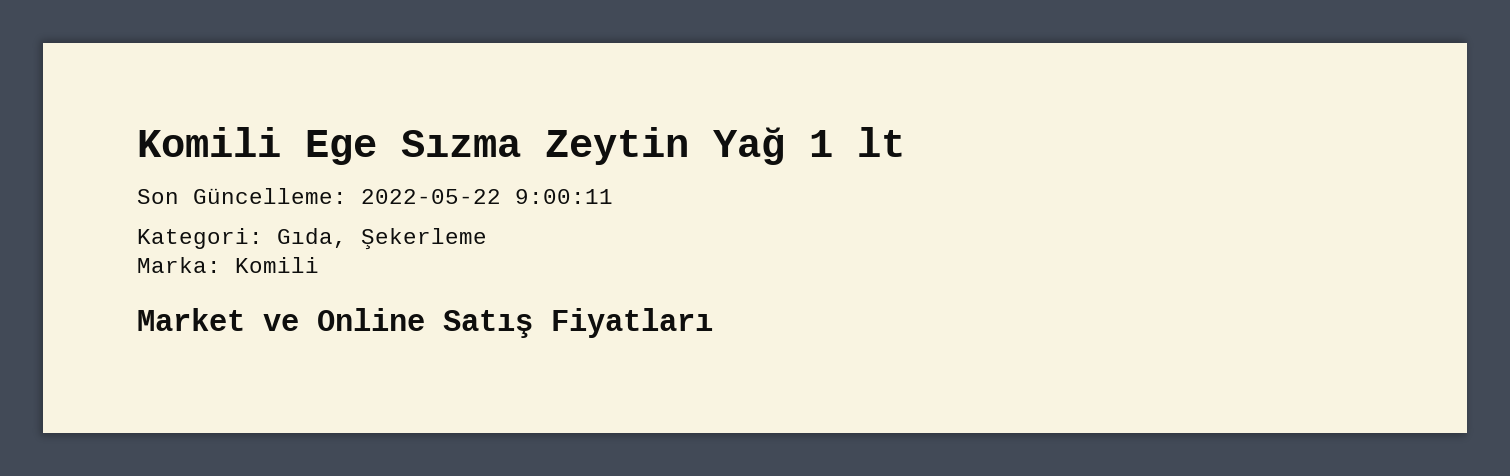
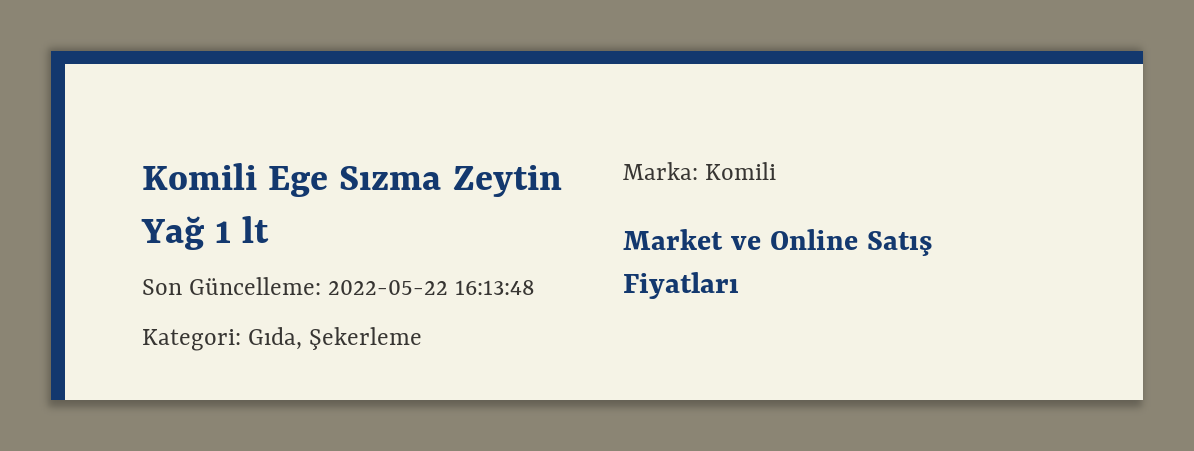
[515,189,613,204] 9:00:11 -> [455,280,536,295] 16:13:48

